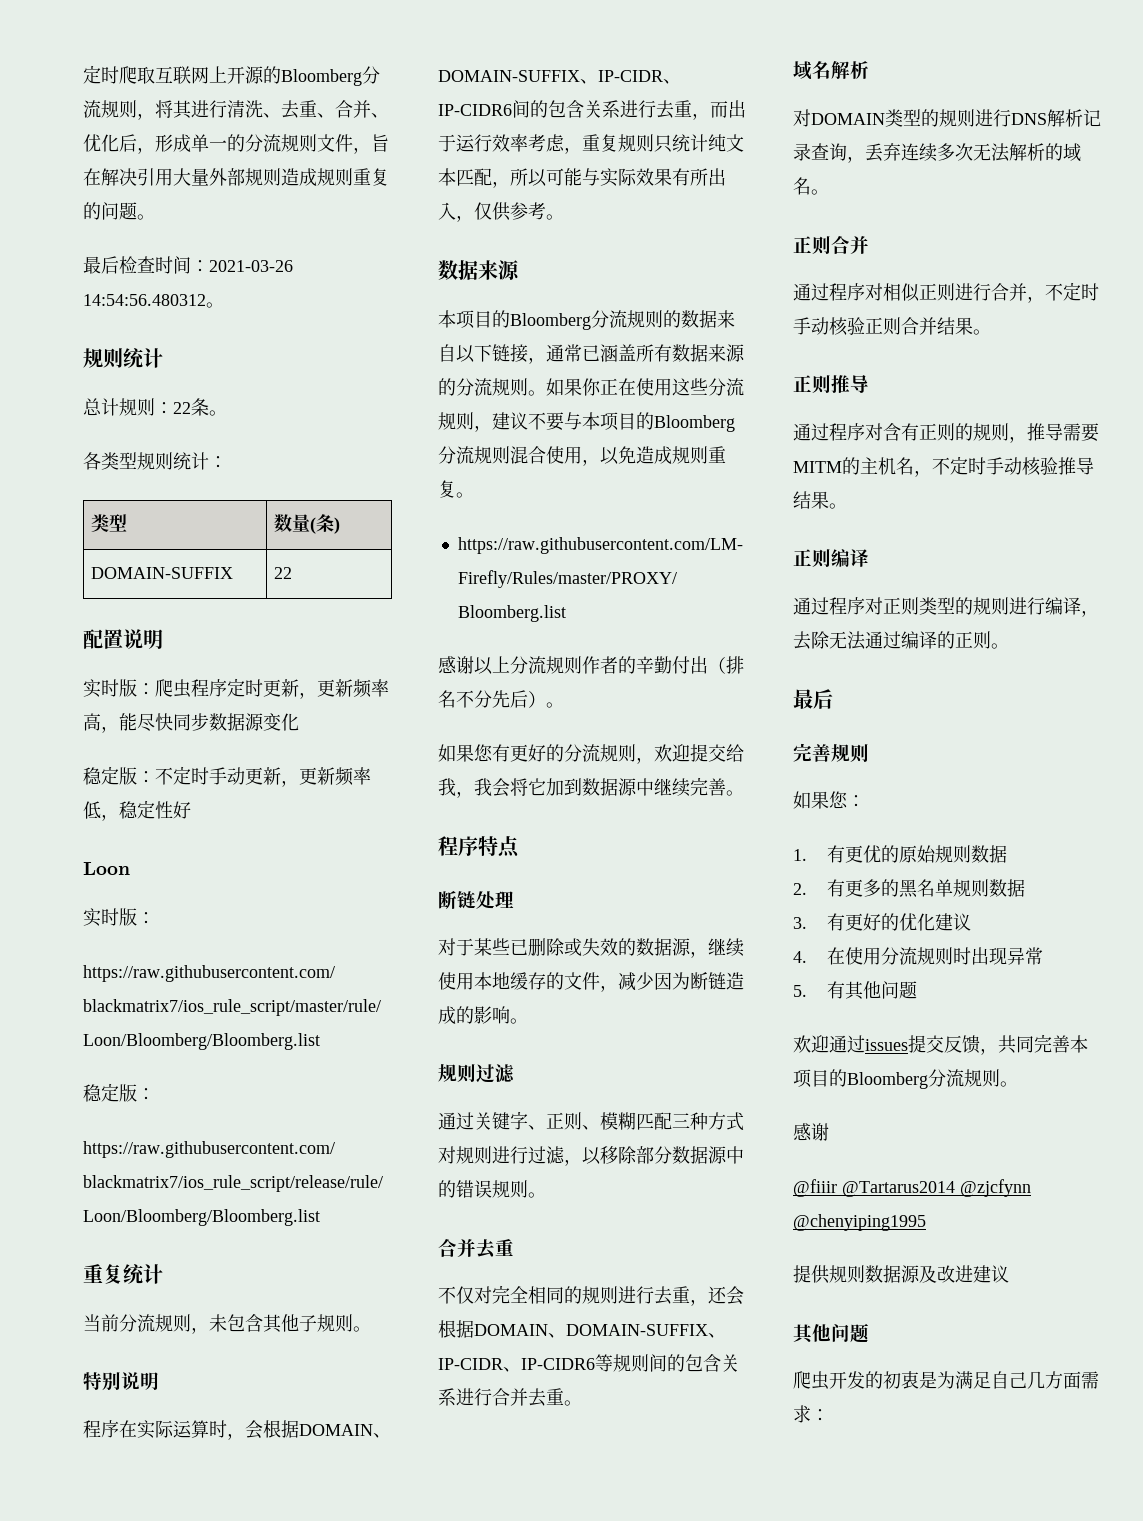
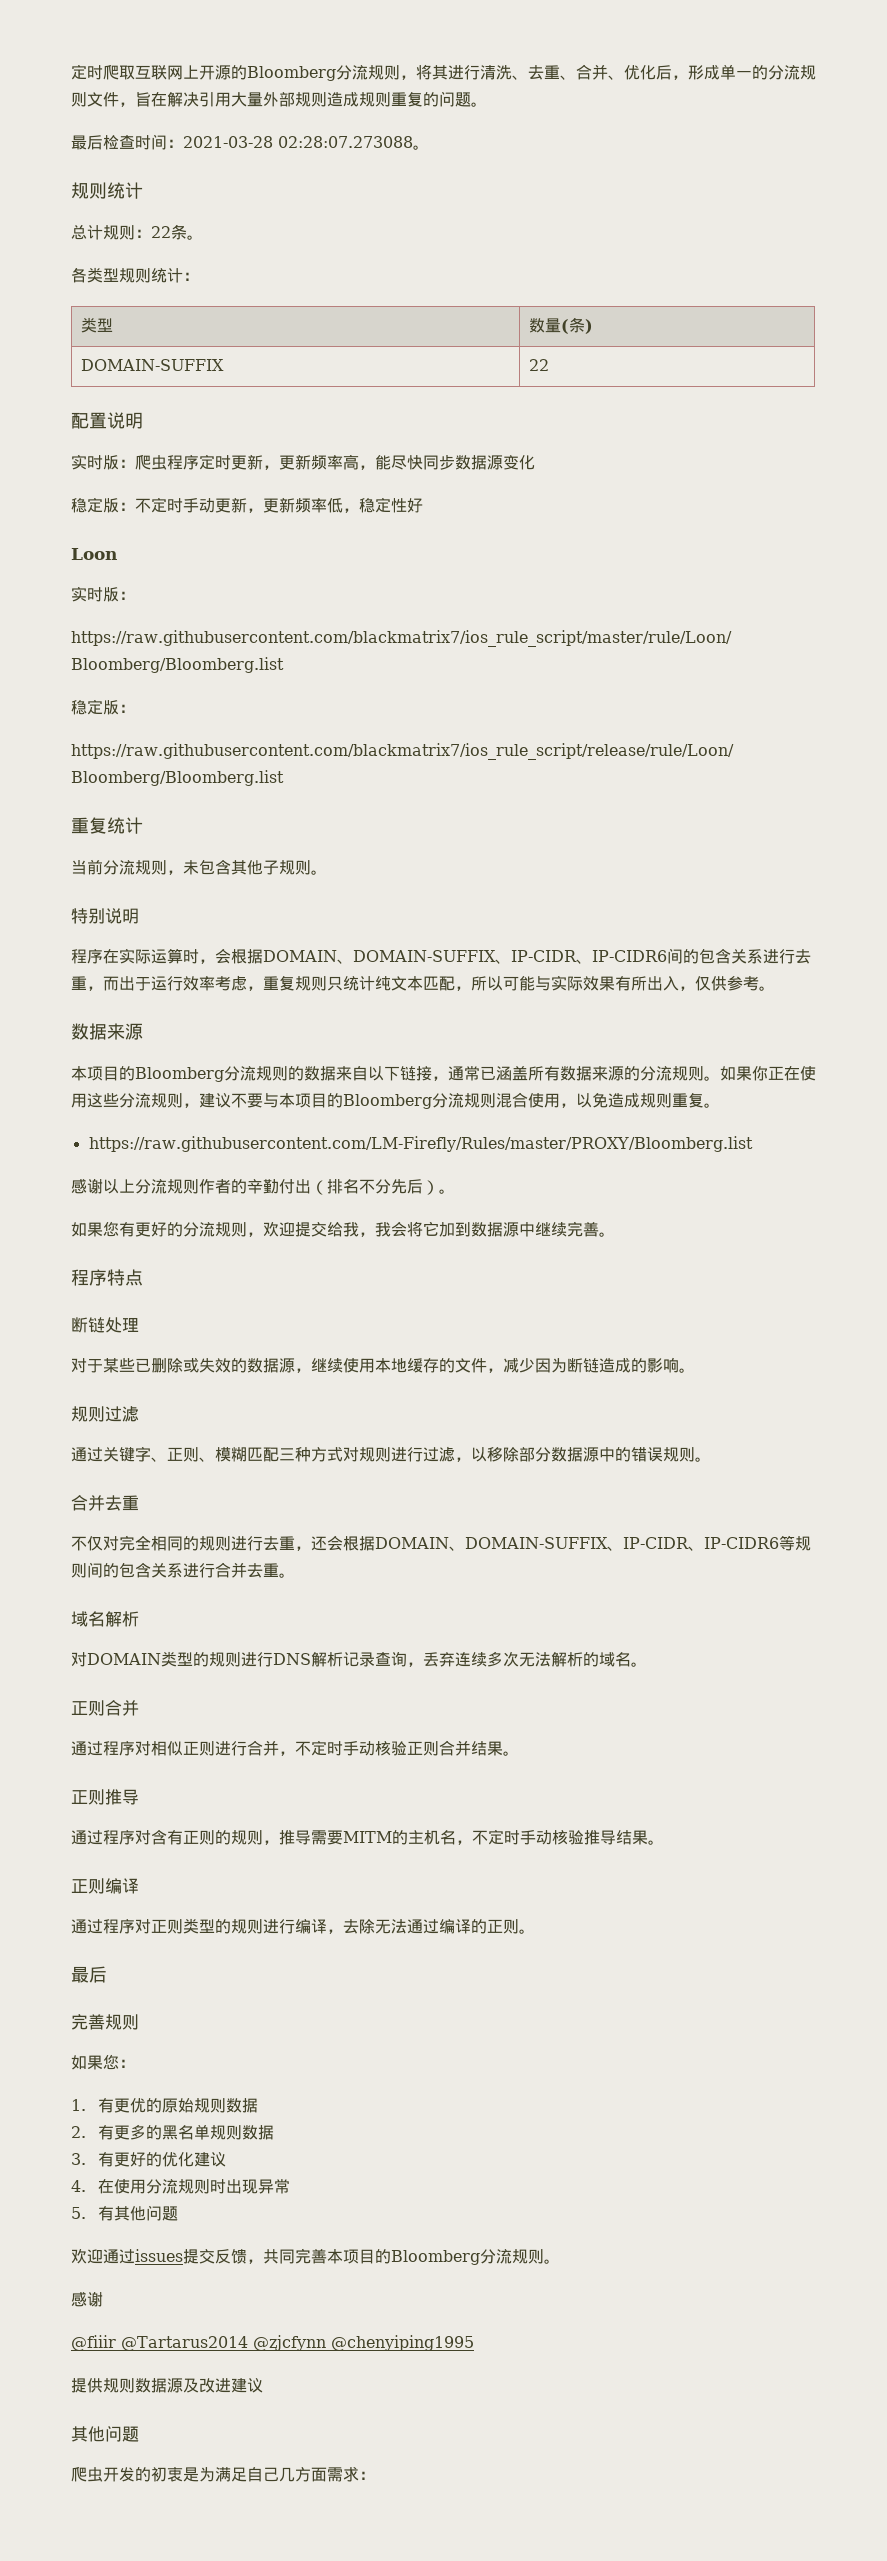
[209,260,293,272] [83,294,206,306] 2021-03-26 14:54:56.480312 -> [183,136,413,148] 2021-03-28 02:28:07.273088

